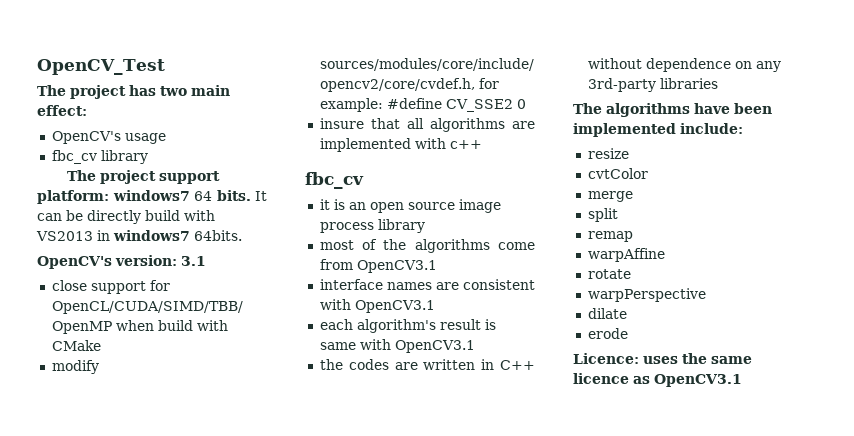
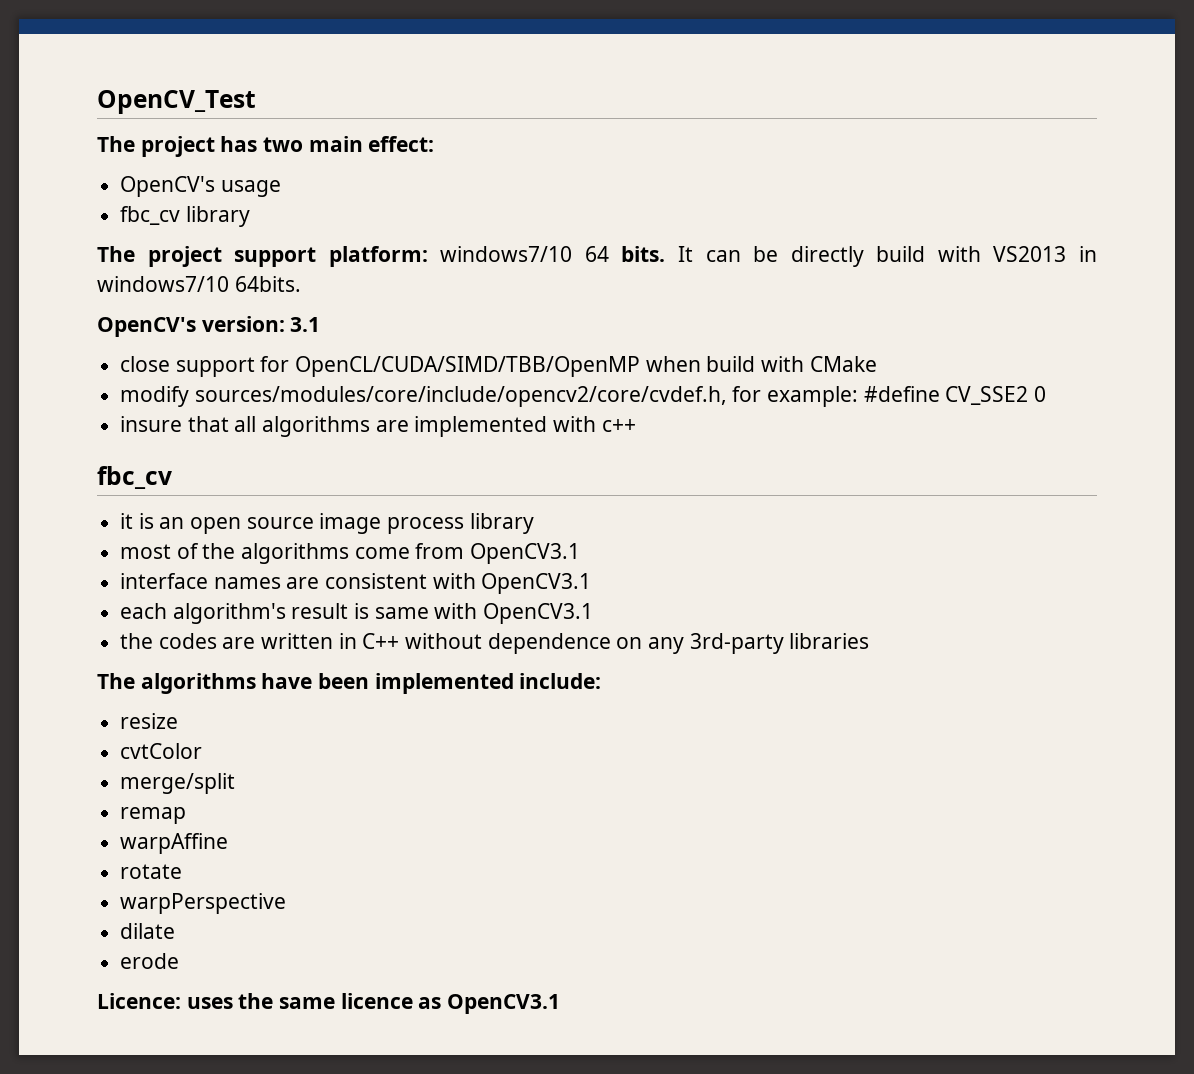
[112,190,190,201] windows7 -> [440,246,573,262] windows7/10
[113,230,190,241] windows7 -> [97,276,229,292] windows7/10
[587,191,633,202] [587,208,618,222] merge // split -> [120,773,236,794] merge/split

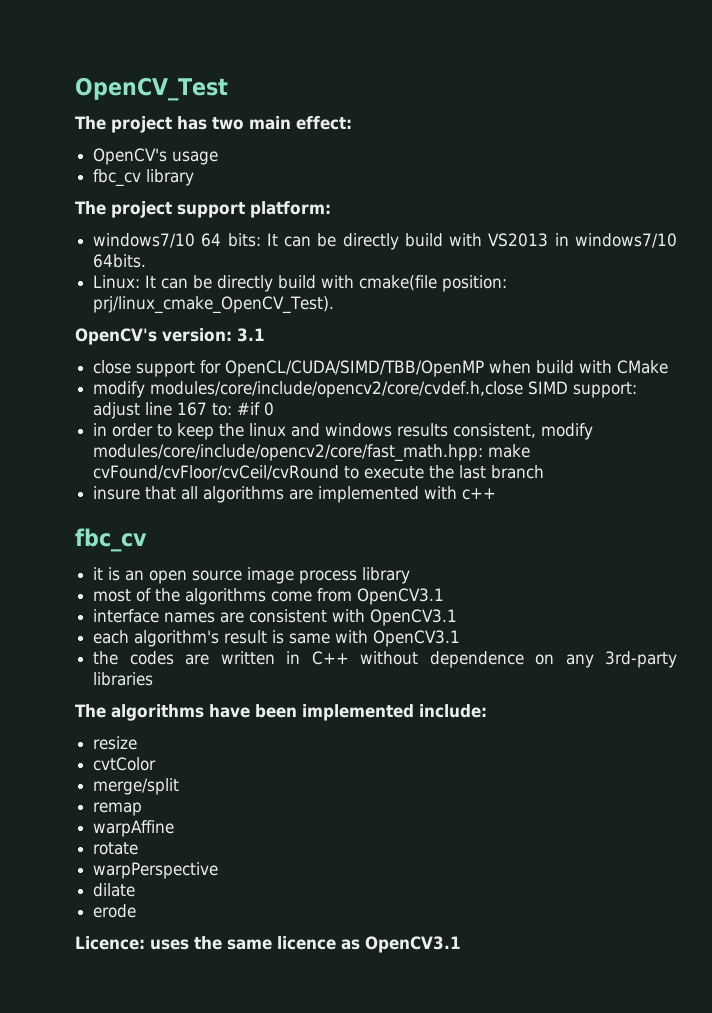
(428, 256) none -> (331, 209) //
[621,246,666,262] bits. -> [227,233,261,247] bits:
(301, 284) none -> [93,275,508,292] [93,296,335,314] // Linux: It can be directly build with cmake(file position: prj/linux_cmake_OpenCV_Test).
[194,386,1047,407] sources/modules/core/include/opencv2/core/cvdef.h, for example: #define CV_SSE2 0 -> [150,381,638,398] [93,402,275,419] [93,423,594,440] [93,444,531,462] [93,465,545,480] modules/core/include/opencv2/core/cvdef.h,close SIMD support: adjust line 167 to: #if 0 // in order to keep the linux and windows results consistent, modify modules/core/include/opencv2/core/fast_math.hpp: make cvFound/cvFloor/cvCeil/cvRound to execute the last branch

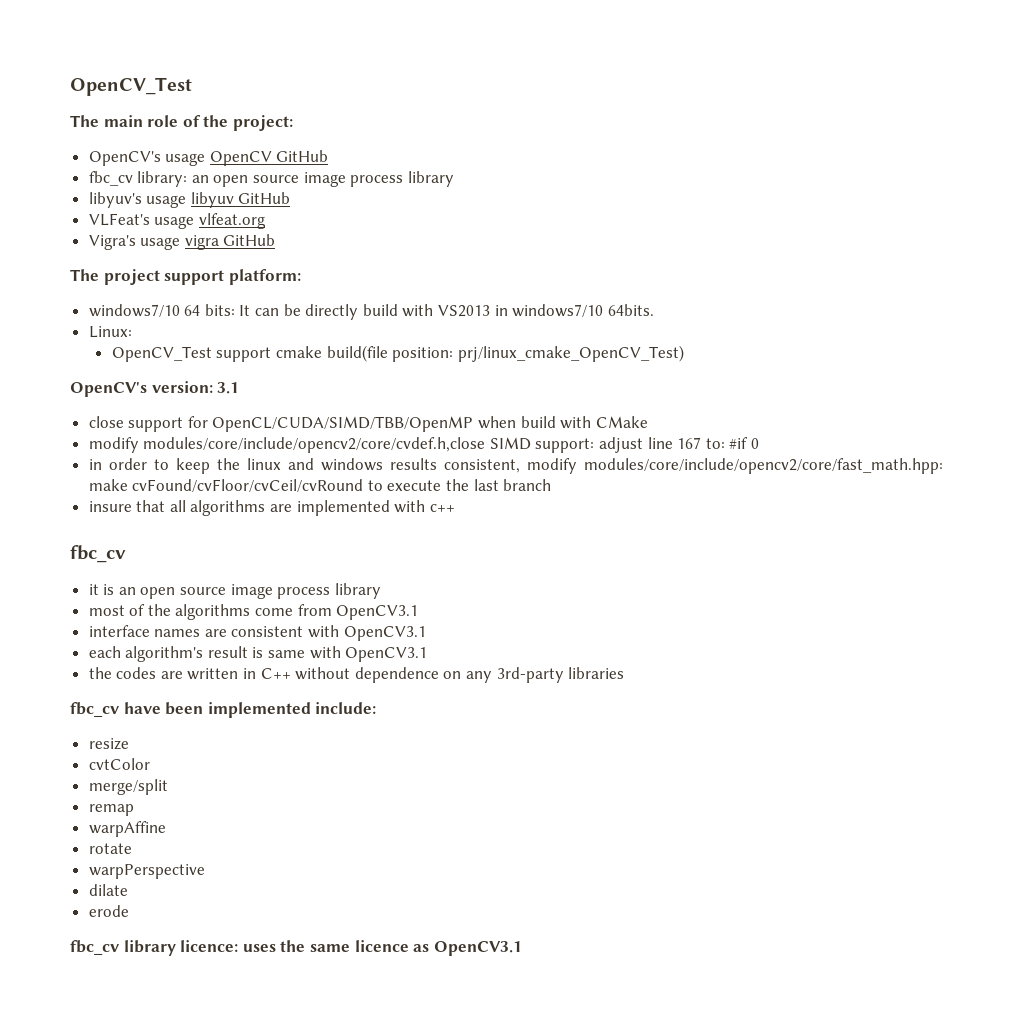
[111,116,352,133] project has two main effect: -> [103,115,293,131] main role of the project:
[93,169,195,187] // fbc_cv library -> [209,150,329,166] [88,171,454,187] [88,192,291,208] [88,213,266,229] [88,234,276,250] OpenCV GitHub // fbc_cv library: an open source image process library // libyuv's usage libyuv GitHub // VLFeat's usage vlfeat.org // Vigra's usage vigra GitHub
[145,275,508,292] [93,296,335,314] It can be directly build with cmake(file position: prj/linux_cmake_OpenCV_Test). -> [111,345,684,362] // OpenCV_Test support cmake build(file position: prj/linux_cmake_OpenCV_Test)
[75,704,204,721] The algorithms -> [70,702,119,717] fbc_cv
[75,936,145,950] Licence: -> [70,940,239,956] fbc_cv library licence:

